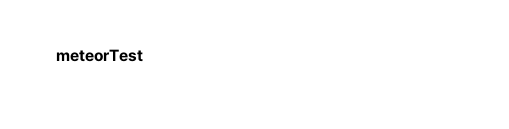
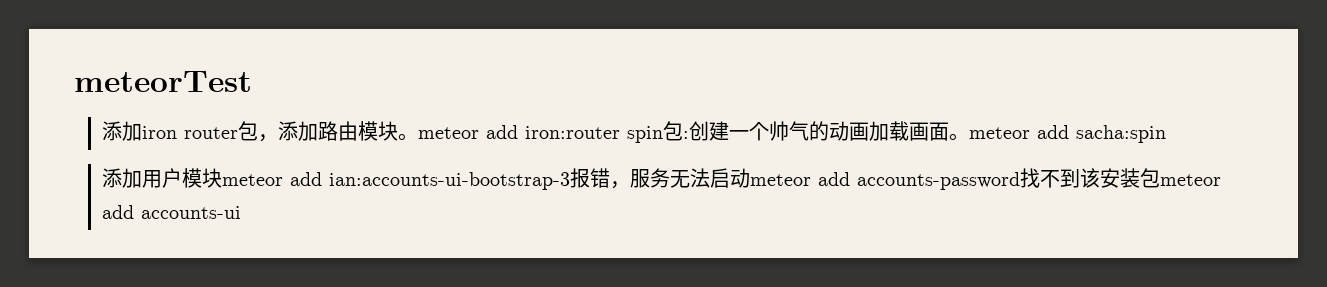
(143, 55) none -> [102,121,1167,143] [102,168,1222,190] [102,205,242,219] // 添加iron router包，添加路由模块。meteor add iron:router spin包:创建一个帅气的动画加载画面。meteor add sacha:spin // 添加用户模块meteor add ian:accounts-ui-bootstrap-3报错，服务无法启动meteor add accounts-password找不到该安装包meteor add accounts-ui

